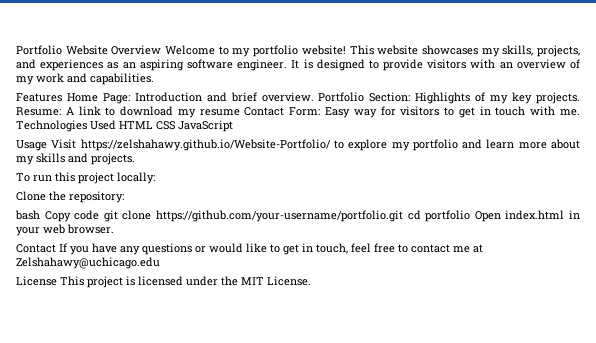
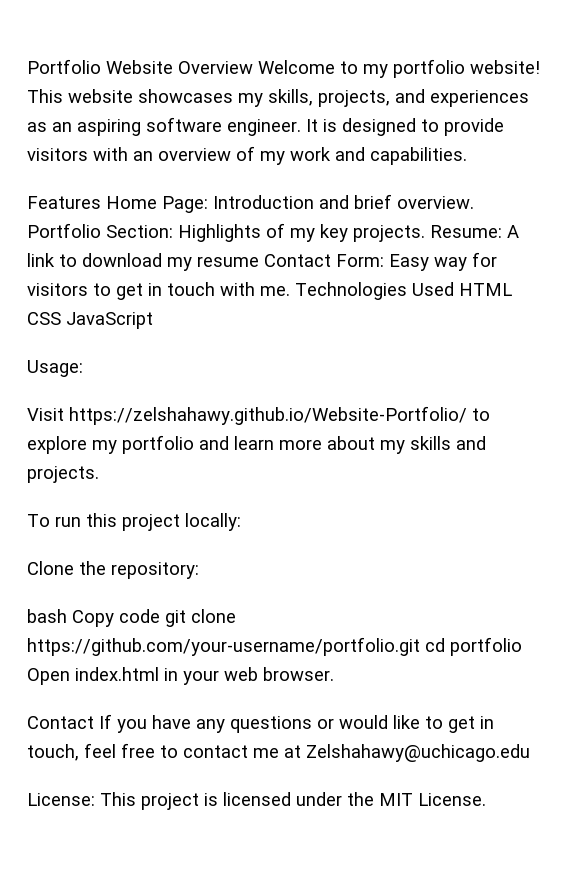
[16,140,47,151] Usage -> [27,360,83,377] Usage: //
[16,276,57,286] License -> [27,793,95,806] License:

